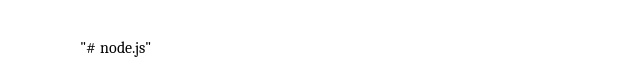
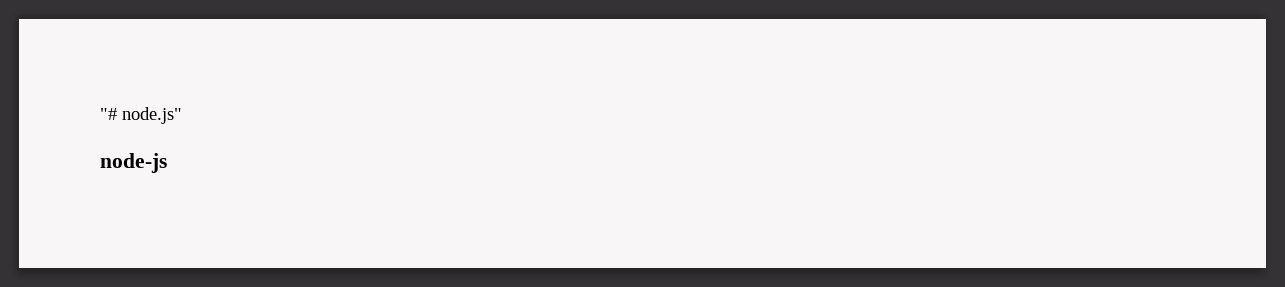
(152, 49) none -> [100,153,167,173] // node-js

